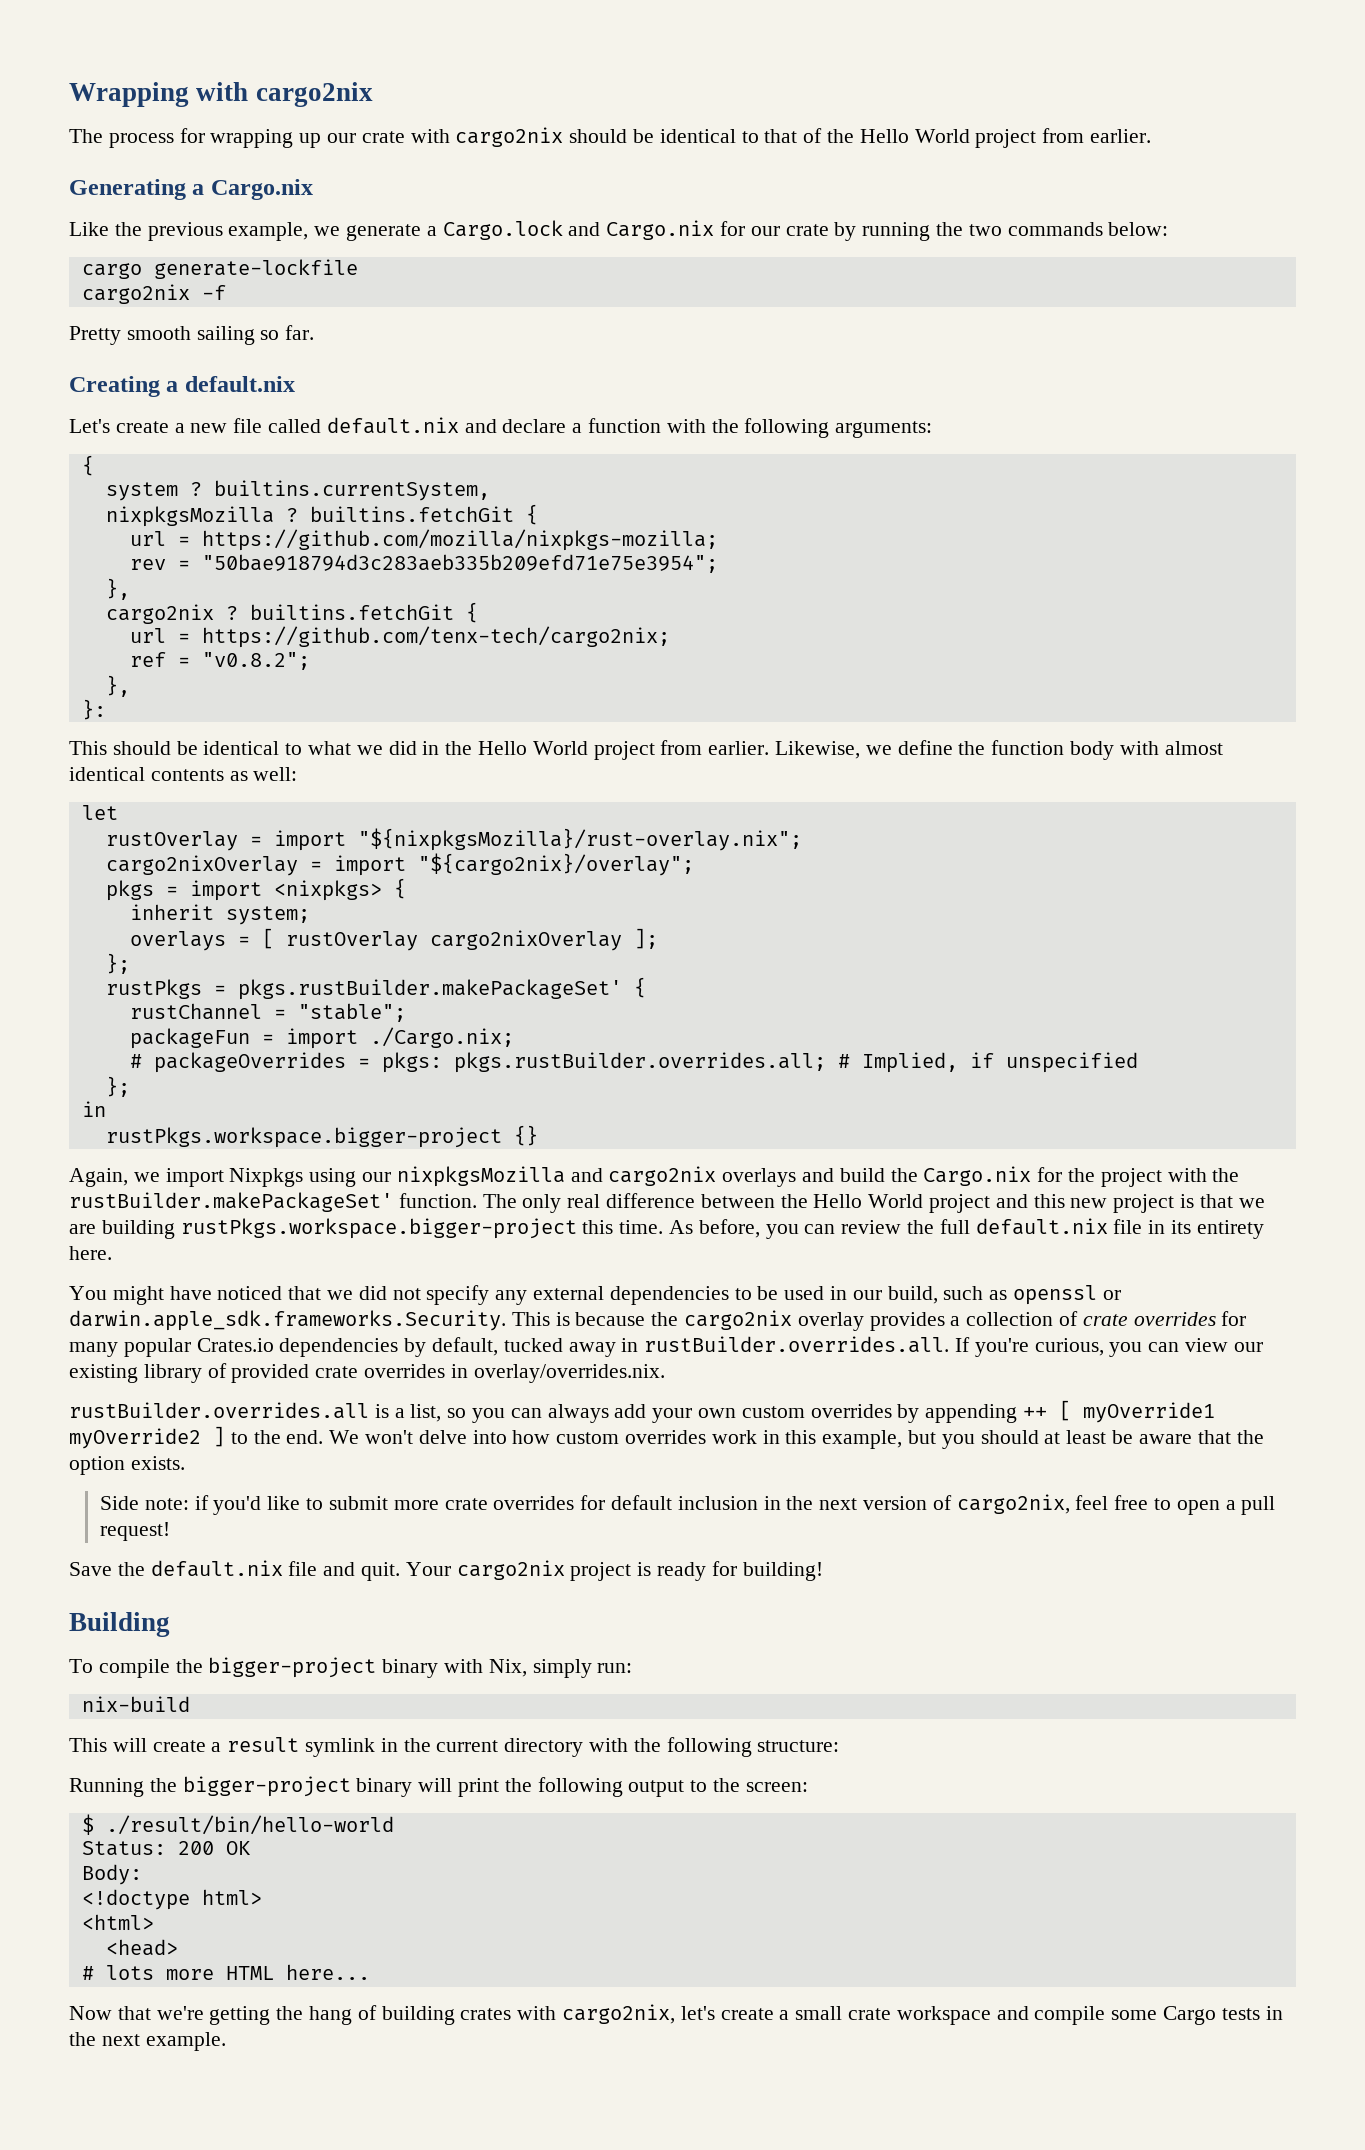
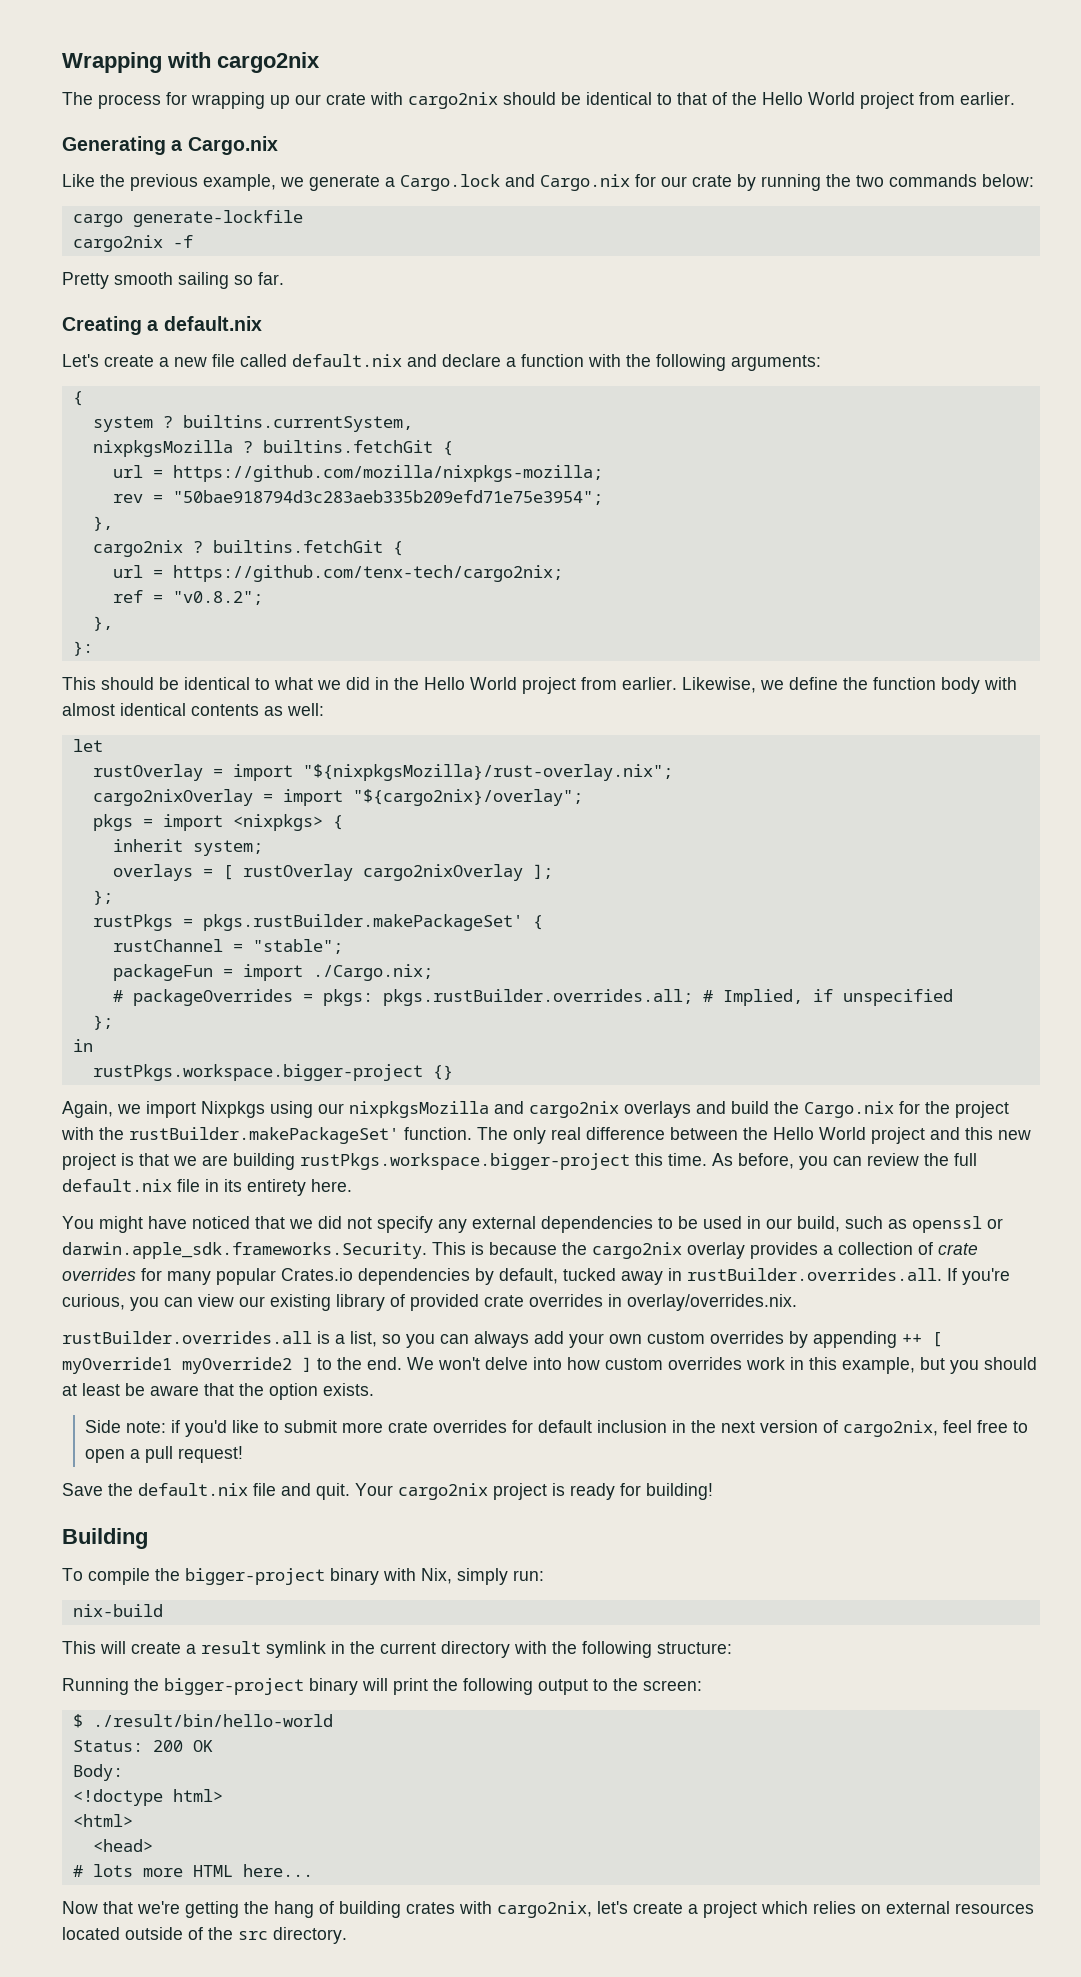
[795,2006,1283,2025] [69,2032,226,2051] small crate workspace and compile some Cargo tests in the next example. -> [703,1901,1034,1918] [62,1927,347,1944] project which relies on external resources located outside of the src directory.

